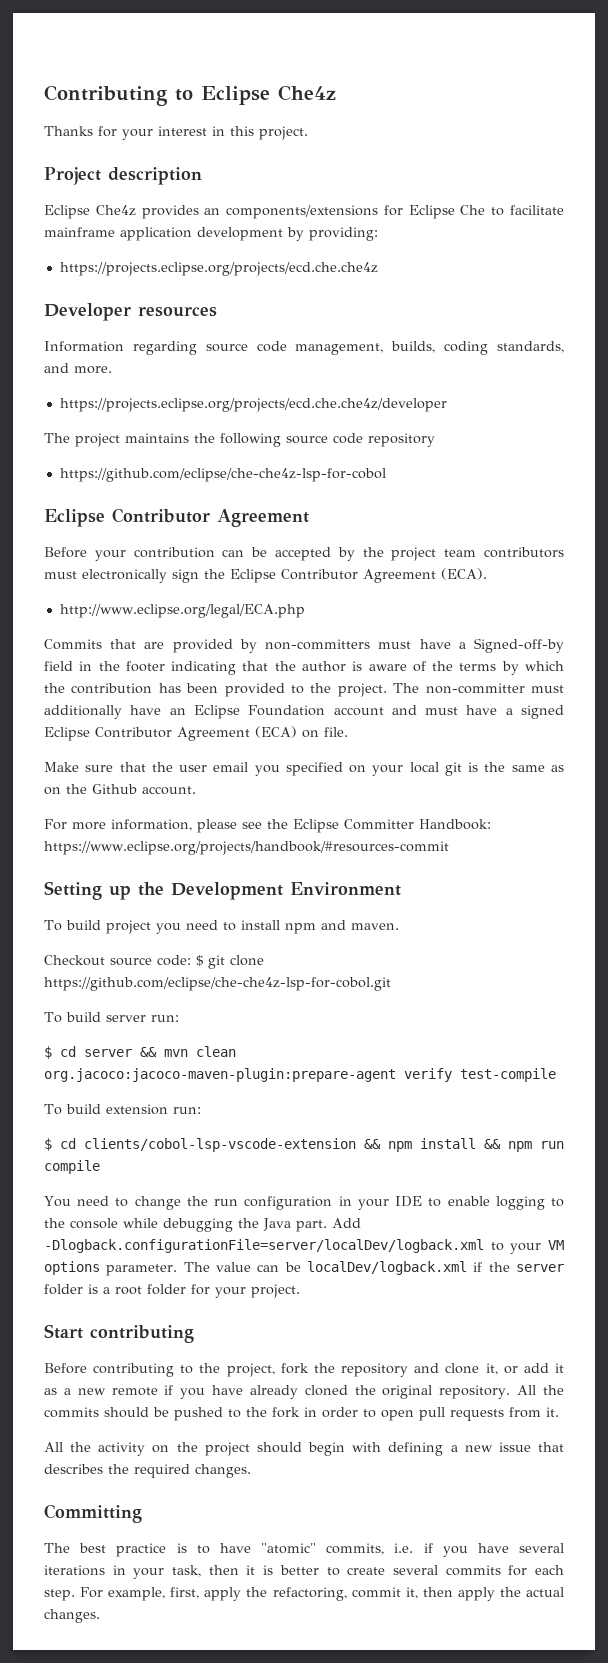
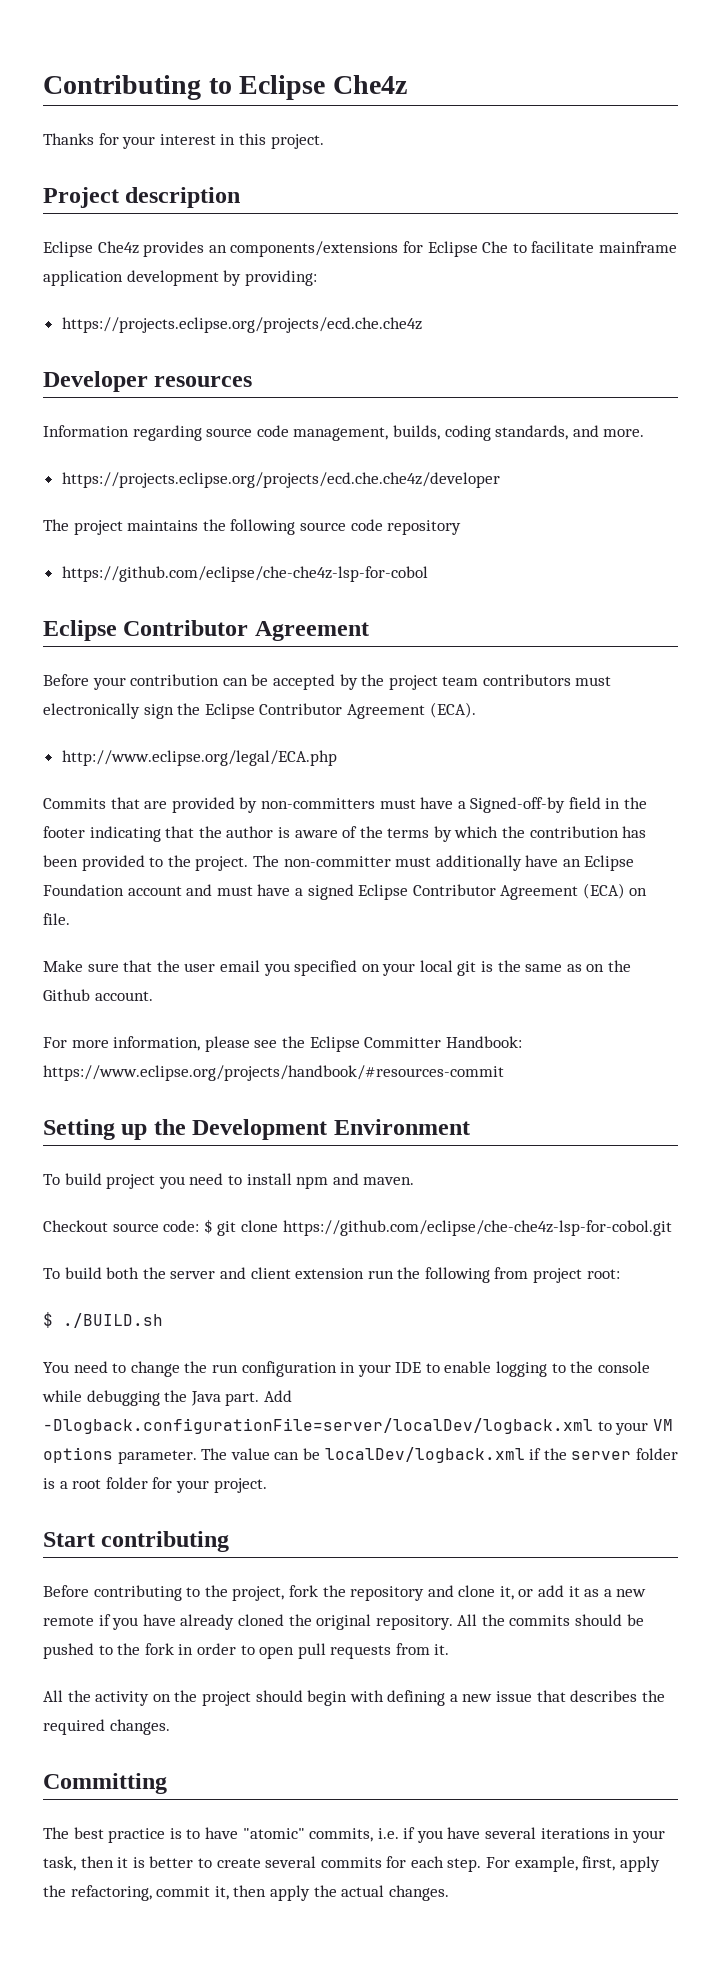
[105,1015,179,1022] [44,1046,236,1059] [44,1068,556,1082] [44,1104,201,1115] [44,1138,564,1152] [44,1160,100,1174] server run: // $ cd server && mvn clean org.jacoco:jacoco-maven-plugin:prepare-agent verify test-compile // To build extension run: // $ cd clients/cobol-lsp-vscode-extension && npm install && npm run compile -> [106,1267,620,1283] [43,1312,163,1328] both the server and client extension run the following from project root: // $ ./BUILD.sh

